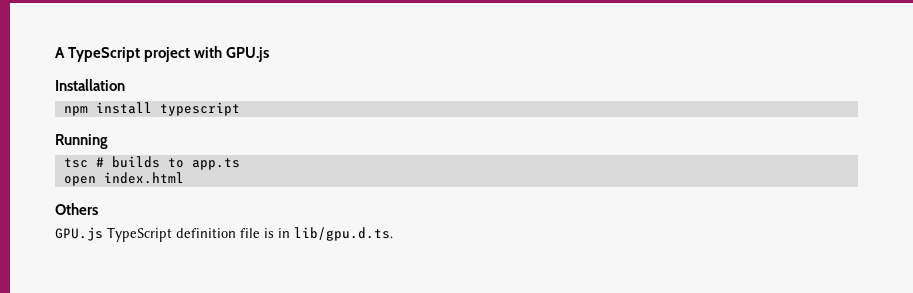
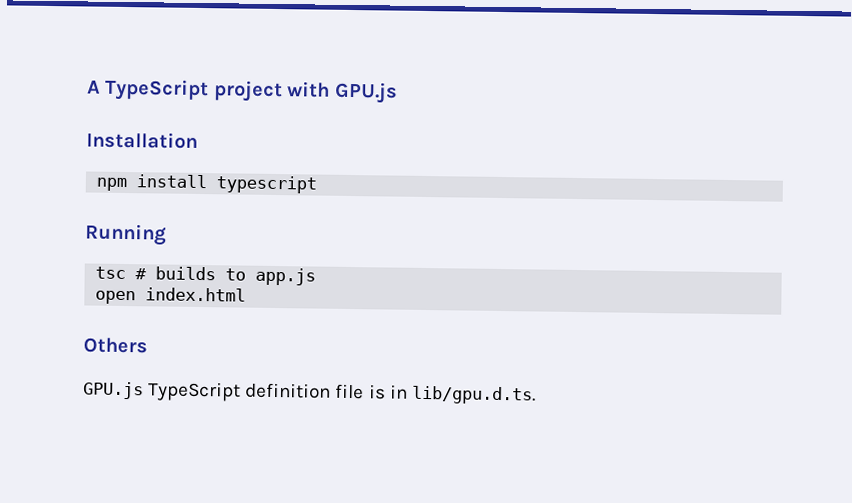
[191,158,240,170] app.ts -> [255,267,317,286] app.js

